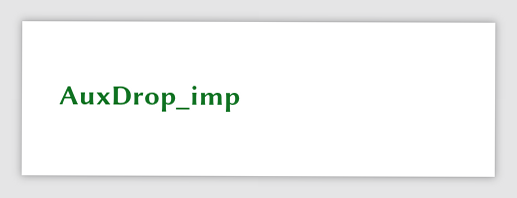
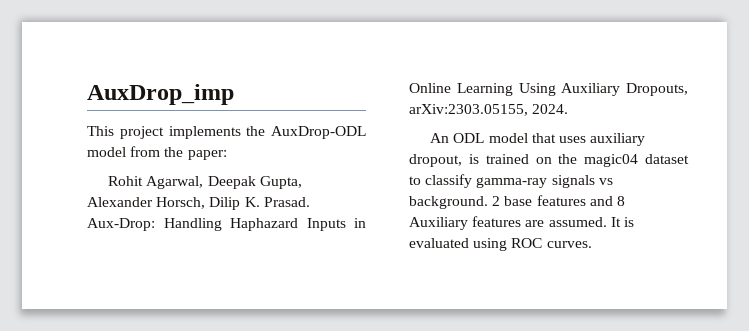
(241, 98) none -> [87,126,366,139] [87,146,227,160] [108,176,302,189] [87,197,310,210] [87,218,366,231] [409,83,688,96] [409,104,569,116] [430,133,646,146] [409,154,689,167] [409,174,613,188] [409,195,625,209] [409,216,634,230] [409,238,592,251] // This project implements the AuxDrop-ODL model from the paper: // Rohit Agarwal, Deepak Gupta, Alexander Horsch, Dilip K. Prasad. Aux-Drop: Handling Haphazard Inputs in Online Learning Using Auxiliary Dropouts, arXiv:2303.05155, 2024. // An ODL model that uses auxiliary dropout, is trained on the magic04 dataset to classify gamma-ray signals vs background. 2 base features and 8 Auxiliary features are assumed. It is evaluated using ROC curves.

